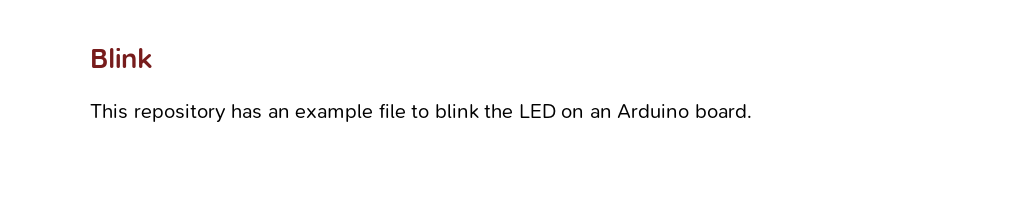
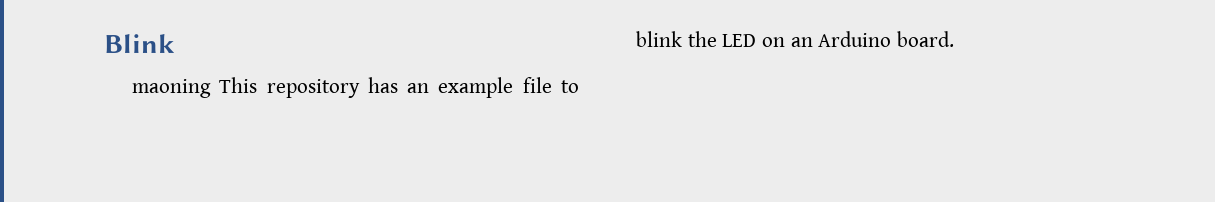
(153, 57) none -> [132,79,212,98] maoning

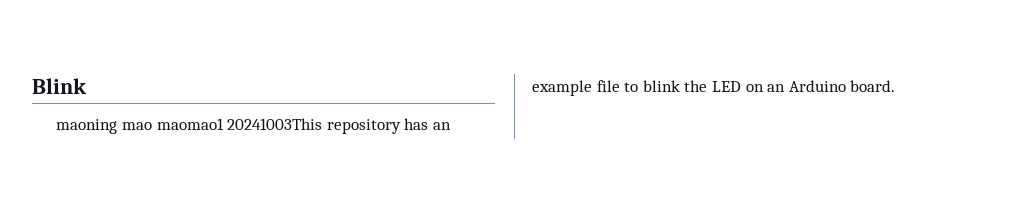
[219,77,258,93] This -> [122,118,323,130] mao maomao1 20241003This

